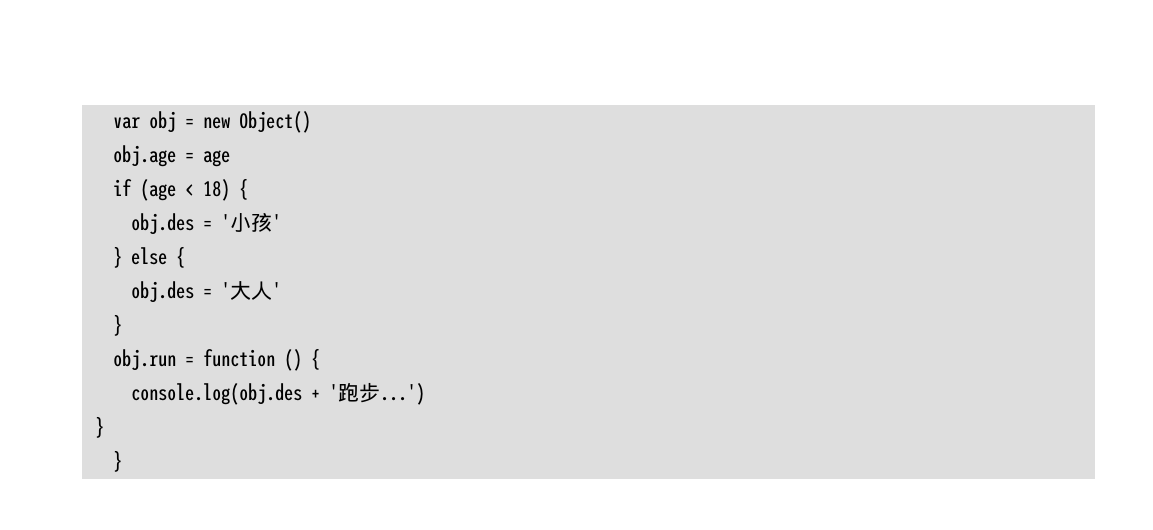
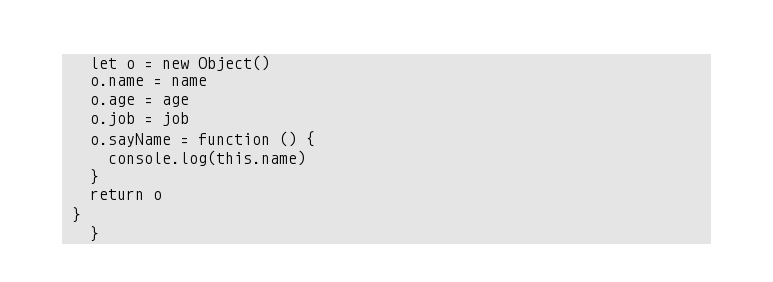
[112,111,176,133] var obj -> [90,57,136,69] let o
[112,145,230,167] [112,178,248,201] [130,212,281,235] [112,246,185,268] [130,281,281,303] [112,314,122,336] [112,349,176,371] obj.age = age // if (age < 18) { // obj.des = '小孩' // } else { // obj.des = '大人' // } // obj.run -> [90,77,208,86] [90,96,190,107] [90,112,190,126] [90,133,172,147] o.name = name // o.age = age // o.job = job // o.sayName
[130,382,425,405] console.log(obj.des + '跑步...') -> [108,150,307,166] [90,169,100,185] [90,189,163,200] console.log(this.name) // } // return o

